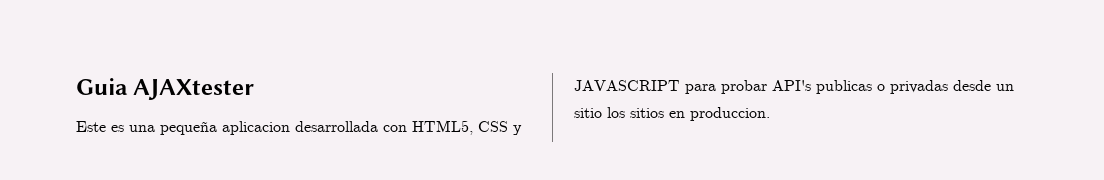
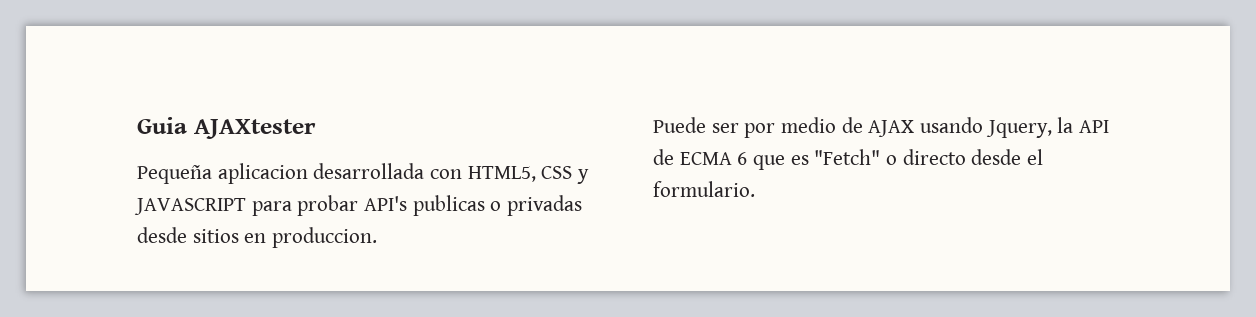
[76,121,217,135] Este es una pequeña -> [137,165,212,184] Pequeña
[996,84,1014,91] [574,107,625,118] un sitio los -> (187, 235) none
(770, 114) none -> [653,117,1110,138] [653,149,1044,170] [653,181,755,197] // Puede ser por medio de AJAX usando Jquery, la API de ECMA 6 que es "Fetch" o directo desde el formulario.

